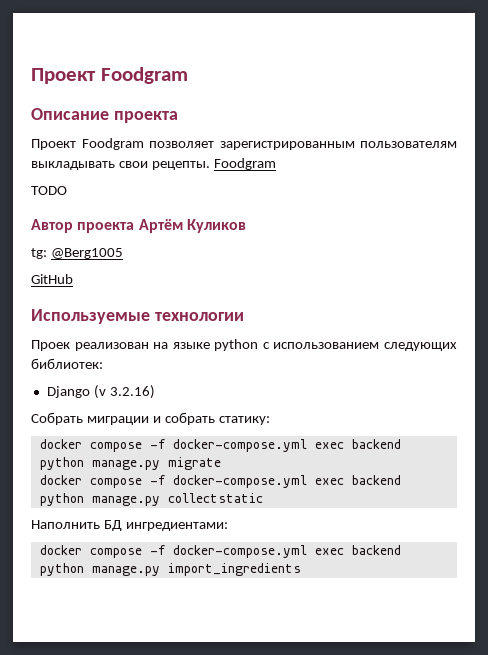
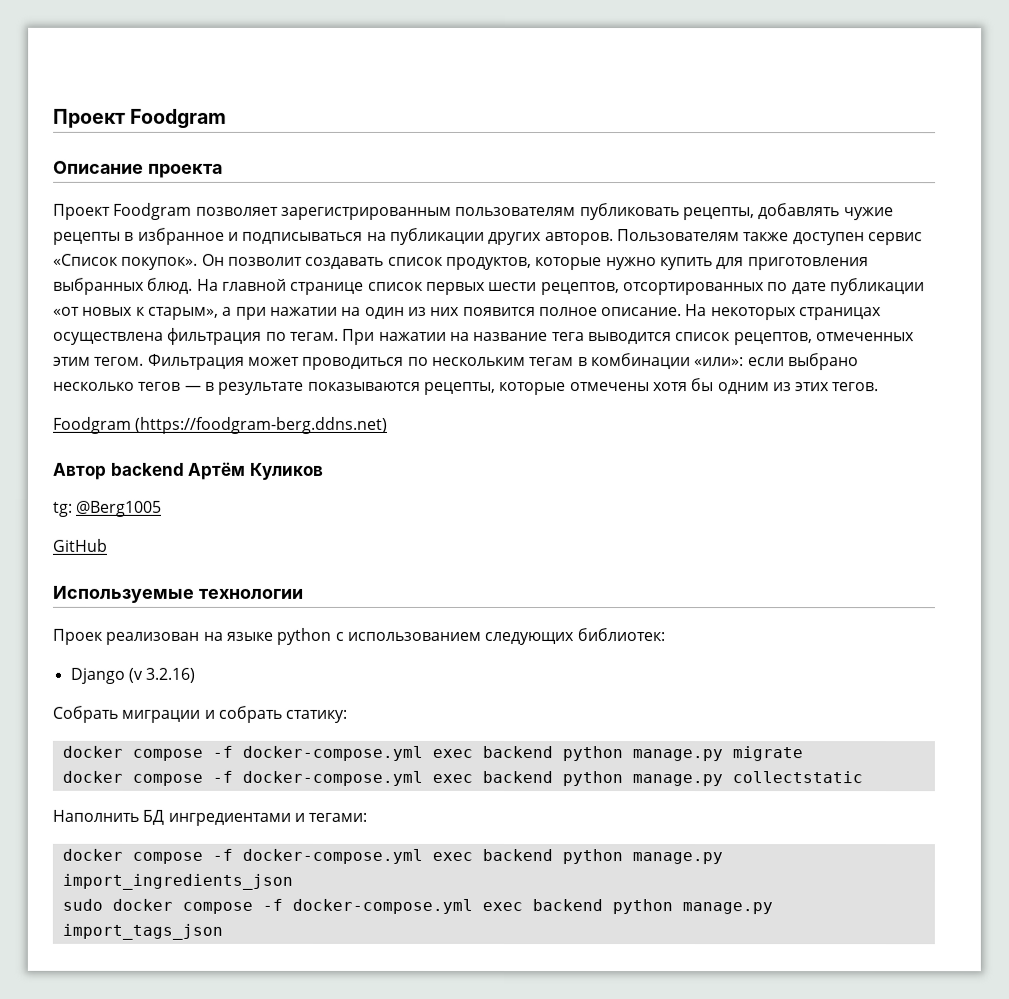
[31,158,276,170] [31,186,67,195] выкладывать свои рецепты. Foodgram // TODO -> [579,203,894,221] [53,227,923,246] [53,253,869,271] [53,277,925,296] [53,304,883,321] [53,327,915,346] [53,353,859,371] [53,378,880,396] [53,416,389,434] публиковать рецепты, добавлять чужие рецепты в избранное и подписываться на публикации других авторов. Пользователям также доступен сервис «Список покупок». Он позволит создавать список продуктов, которые нужно купить для приготовления выбранных блюд. На главной странице список первых шести рецептов, отсортированных по дате публикации «от новых к старым», а при нажатии на один из них появится полное описание. На некоторых страницах осуществлена фильтрация по тегам. При нажатии на название тега выводится список рецептов, отмеченных этим тегом. Фильтрация может проводиться по нескольким тегам в комбинации «или»: если выбрано несколько тегов — в результате показываются рецепты, которые отмечены хотя бы одним из этих тегов. // Foodgram (https://foodgram-berg.ddns.net)
[77,222,135,233] проекта -> [110,462,185,476] backend
[125,522,228,531] [39,545,401,558] [39,563,301,576] ингредиентами: // docker compose -f docker-compose.yml exec backend python manage.py import_ingredients -> [167,812,368,826] [61,848,723,865] [61,873,293,890] [61,898,773,915] [61,923,223,940] ингредиентами и тегами: // docker compose -f docker-compose.yml exec backend python manage.py import_ingredients_json // sudo docker compose -f docker-compose.yml exec backend python manage.py import_tags_json

